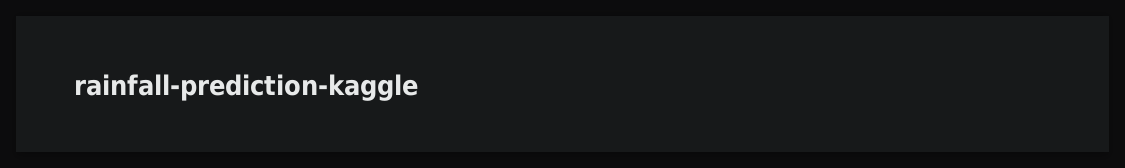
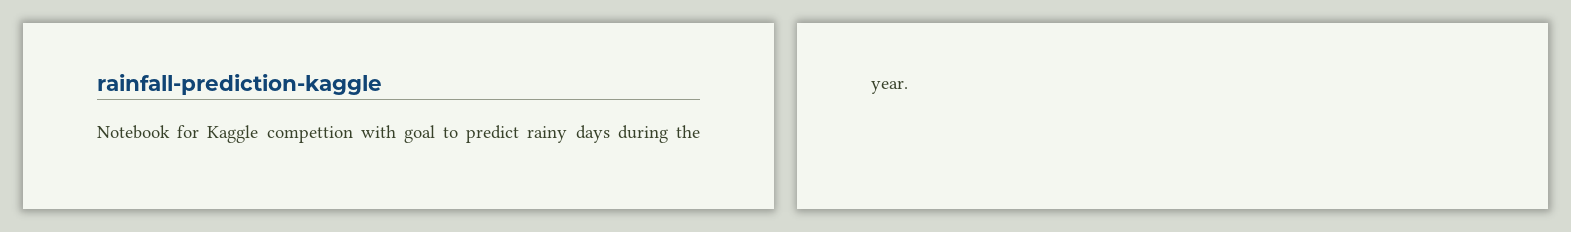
(418, 87) none -> [97,125,700,143] [871,80,908,94] // Notebook for Kaggle compettion with goal to predict rainy days during the year.

